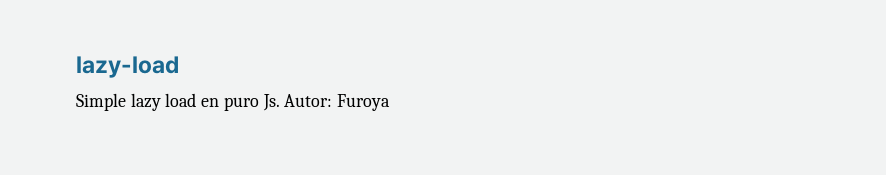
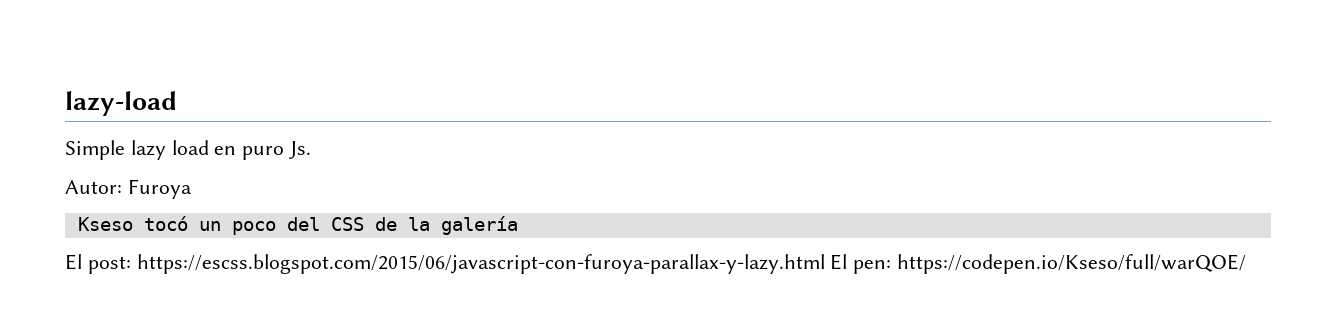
(280, 102) none -> (312, 150) //
(391, 102) none -> [77,216,518,235] [65,254,1247,274] // Kseso tocó un poco del CSS de la galería // El post: https://escss.blogspot.com/2015/06/javascript-con-furoya-parallax-y-lazy.html El pen: https://codepen.io/Kseso/full/warQOE/

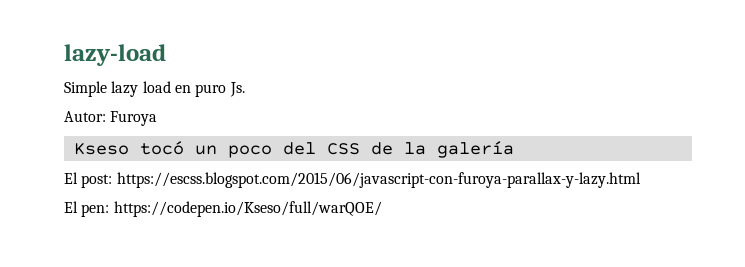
(825, 264) none -> (641, 180) //

